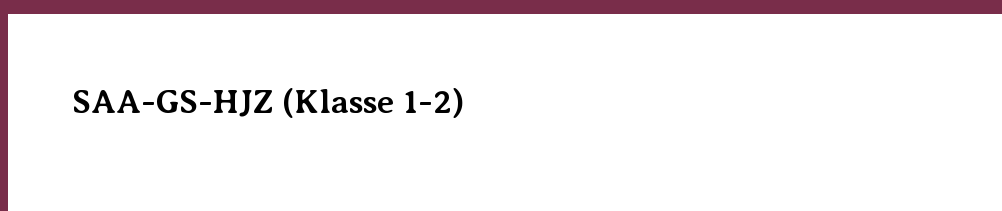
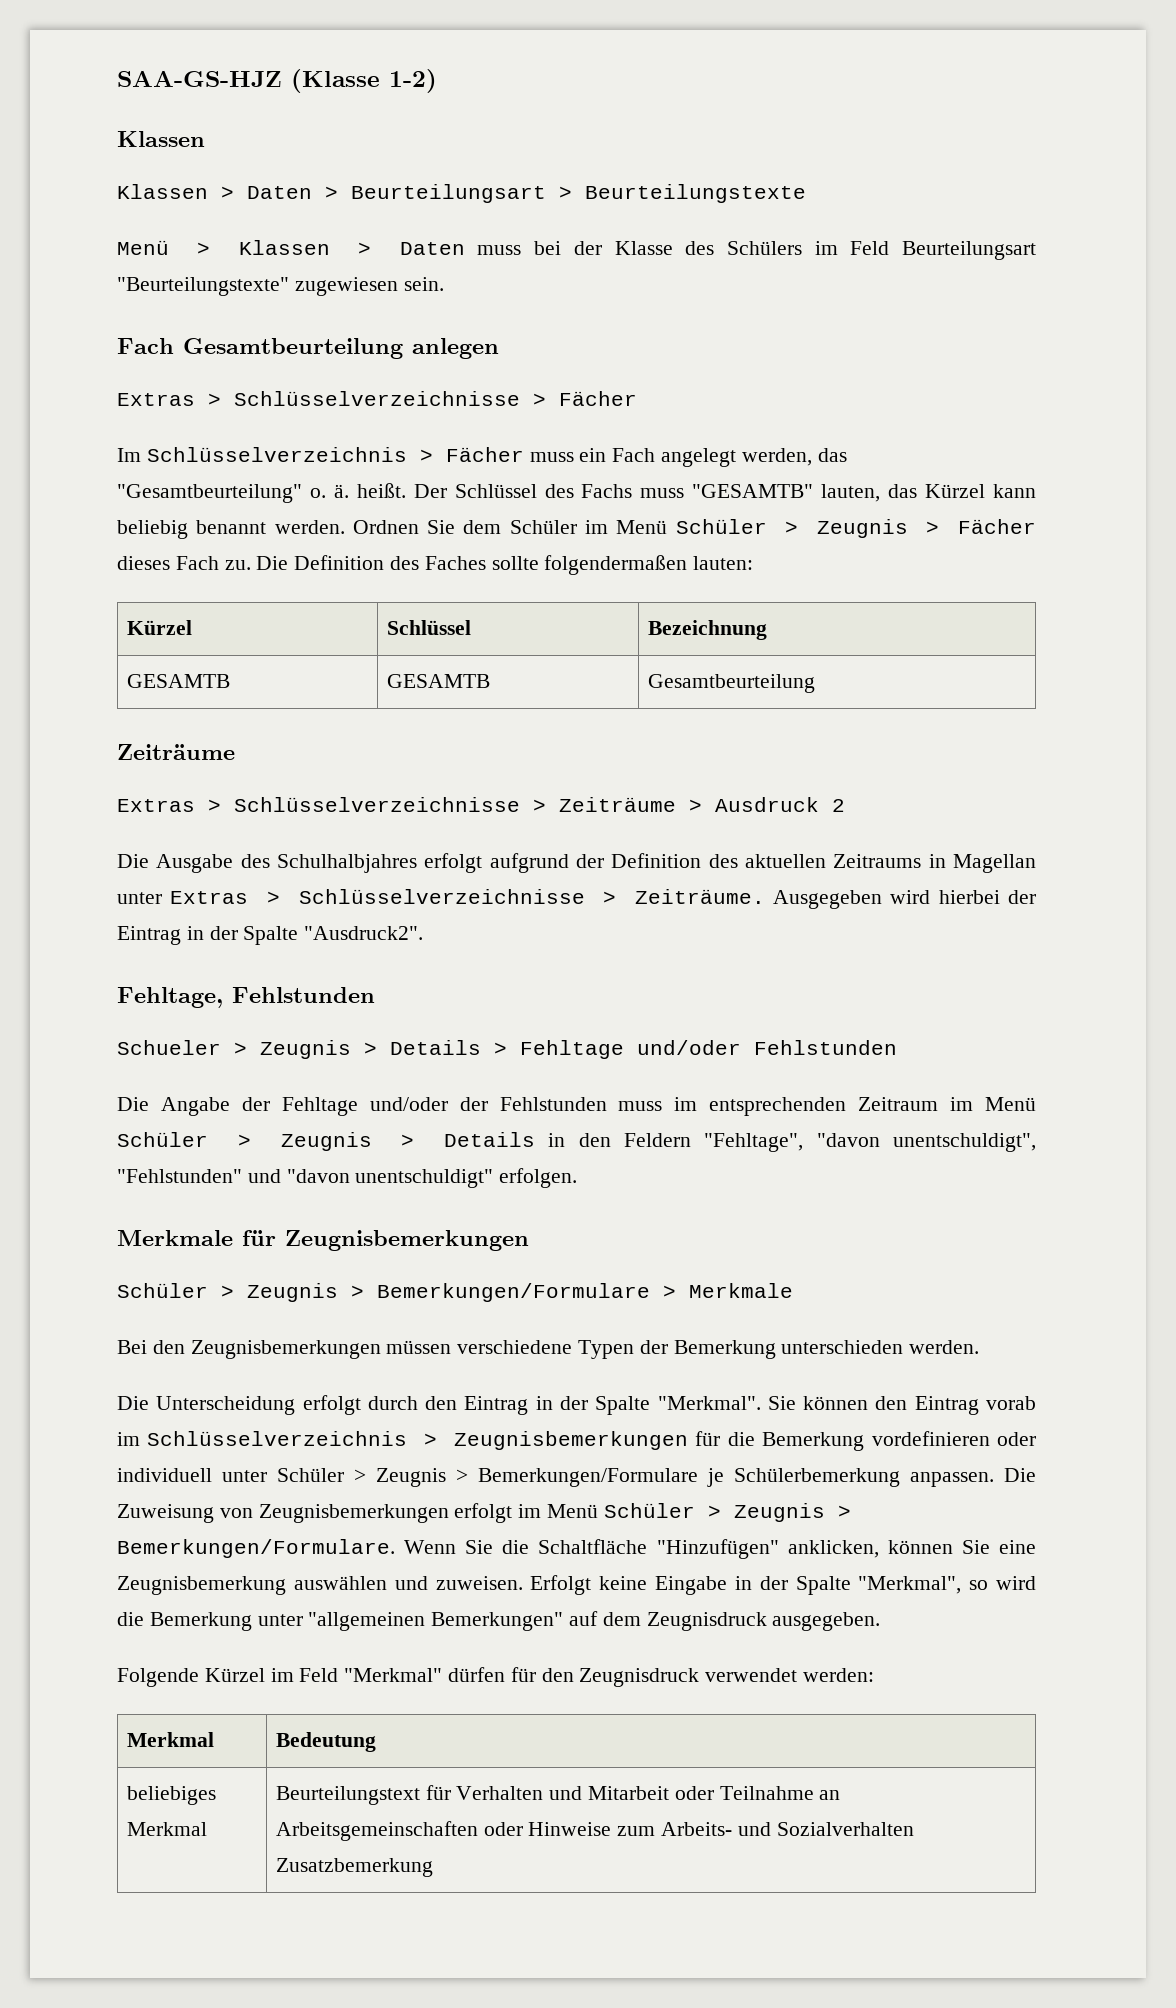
(465, 103) none -> [117,131,205,147] [117,184,806,203] [117,240,1036,260] [117,277,444,296] [117,338,499,359] [117,391,637,406] [117,447,847,467] [117,483,1036,503] [117,519,1036,539] [117,555,754,575] [126,620,192,635] [386,620,471,635] [647,620,767,640] [126,674,230,688] [386,674,490,688] [647,674,815,693] [117,744,235,760] [117,797,845,812] [117,853,1036,873] [117,889,1036,909] [117,926,424,945] [117,987,375,1008] [117,1040,897,1059] [117,1097,1036,1116] [117,1132,1036,1152] [117,1168,578,1188] [117,1230,529,1251] [117,1283,793,1302] [117,1340,980,1359] [117,1395,1037,1415] [117,1431,1036,1451] [117,1468,1036,1487] [117,1503,851,1523] [117,1539,1036,1559] [117,1575,1036,1595] [117,1611,881,1631] [117,1667,875,1687] [126,1732,214,1747] [275,1732,376,1752] [126,1786,216,1805] [126,1822,207,1836] [275,1785,841,1805] [275,1821,914,1841] [275,1858,433,1877] // Klassen // Klassen > Daten > Beurteilungsart > Beurteilungstexte // Menü > Klassen > Daten muss bei der Klasse des Schülers im Feld Beurteilungsart "Beurteilungstexte" zugewiesen sein. // Fach Gesamtbeurteilung anlegen // Extras > Schlüsselverzeichnisse > Fächer // Im Schlüsselverzeichnis > Fächer muss ein Fach angelegt werden, das "Gesamtbeurteilung" o. ä. heißt. Der Schlüssel des Fachs muss "GESAMTB" lauten, das Kürzel kann beliebig benannt werden. Ordnen Sie dem Schüler im Menü Schüler > Zeugnis > Fächer dieses Fach zu. Die Definition des Faches sollte folgendermaßen lauten: // Kürzel | Schlüssel | Bezeichnung // GESAMTB | GESAMTB | Gesamtbeurteilung // Zeiträume // Extras > Schlüsselverzeichnisse > Zeiträume > Ausdruck 2 // Die Ausgabe des Schulhalbjahres erfolgt aufgrund der Definition des aktuellen Zeitraums in Magellan unter Extras > Schlüsselverzeichnisse > Zeiträume. Ausgegeben wird hierbei der Eintrag in der Spalte "Ausdruck2". // Fehltage, Fehlstunden // Schueler > Zeugnis > Details > Fehltage und/oder Fehlstunden // Die Angabe der Fehltage und/oder der Fehlstunden muss im entsprechenden Zeitraum im Menü Schüler > Zeugnis > Details in den Feldern "Fehltage", "davon unentschuldigt", "Fehlstunden" und "davon unentschuldigt" erfolgen. // Merkmale für Zeugnisbemerkungen // Schüler > Zeugnis > Bemerkungen/Formulare > Merkmale // Bei den Zeugnisbemerkungen müssen verschiedene Typen der Bemerkung unterschieden werden. // Die Unterscheidung erfolgt durch den Eintrag in der Spalte "Merkmal". Sie können den Eintrag vorab im Schlüsselverzeichnis > Zeugnisbemerkungen für die Bemerkung vordefinieren oder individuell unter Schüler > Zeugnis > Bemerkungen/Formulare je Schülerbemerkung anpassen. Die Zuweisung von Zeugnisbemerkungen erfolgt im Menü Schüler > Zeugnis > Bemerkungen/Formulare. Wenn Sie die Schaltfläche "Hinzufügen" anklicken, können Sie eine Zeugnisbemerkung auswählen und zuweisen. Erfolgt keine Eingabe in der Spalte "Merkmal", so wird die Bemerkung unter "allgemeinen Bemerkungen" auf dem Zeugnisdruck ausgegeben. // Folgende Kürzel im Feld "Merkmal" dürfen für den Zeugnisdruck verwendet werden: // Merkmal | Bedeutung // beliebiges Merkmal | Beurteilungstext für Verhalten und Mitarbeit oder Teilnahme an Arbeitsgemeinschaften oder Hinweise zum Arbeits- und Sozialverhalten Zusatzbemerkung

